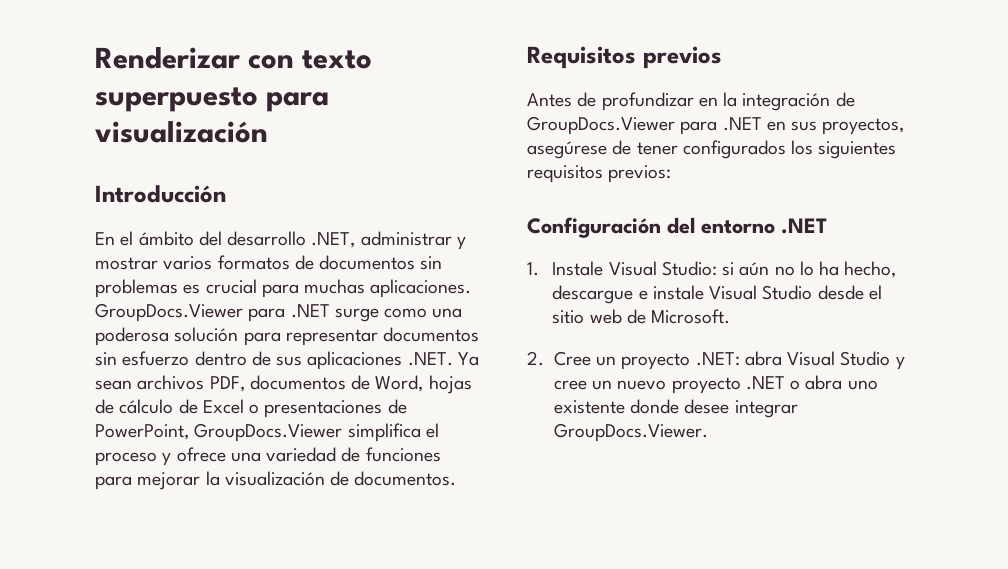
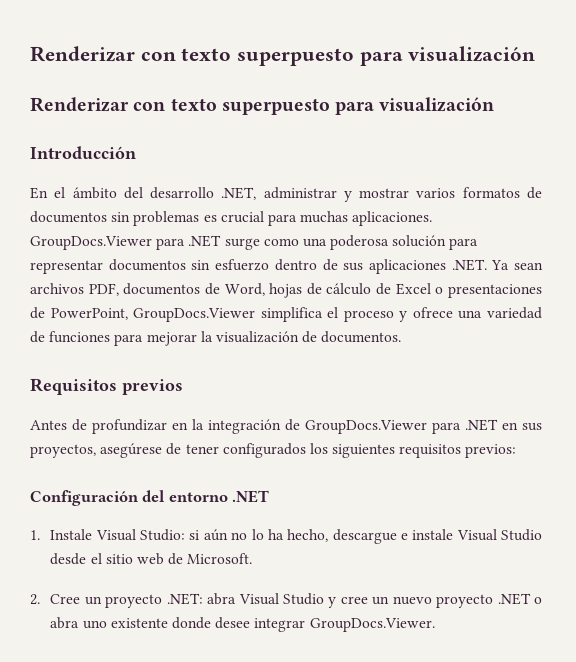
[95,47,373,69] [95,87,330,112] [95,121,268,143] Renderizar con texto superpuesto para visualización -> [30,46,536,66] [30,97,495,115] Renderizar con texto superpuesto para visualización // Renderizar con texto superpuesto para visualización

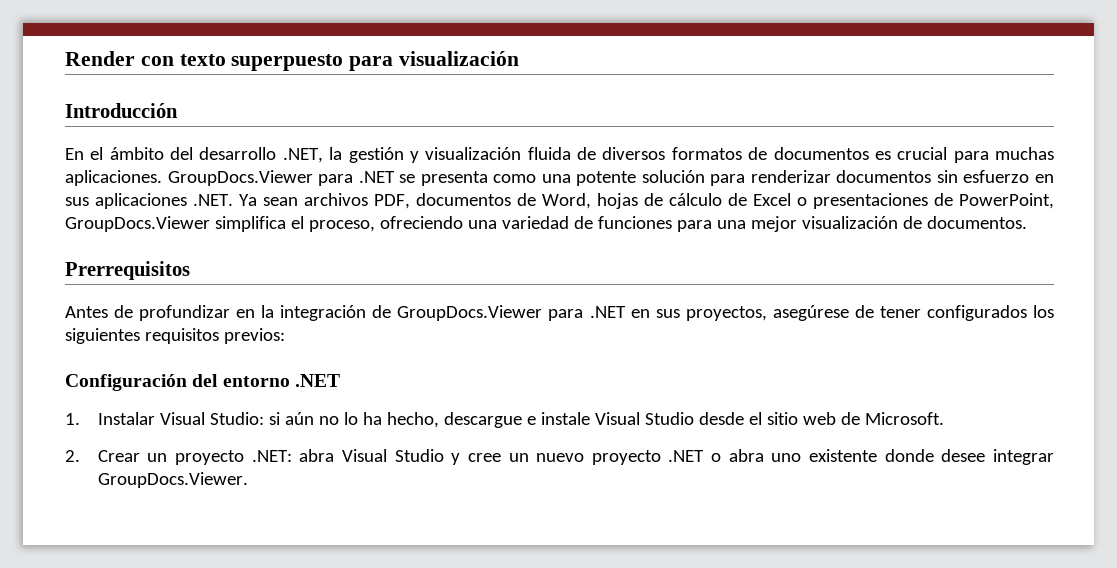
[30,46,536,66] [30,97,129,112] Renderizar con texto superpuesto para visualización // Renderizar -> [65,51,135,66] Render
[263,187,456,202] administrar y mostrar varios -> [329,147,666,163] la gestión y visualización fluida de diversos
[111,211,200,226] sin problemas -> (869, 153) none
[224,238,260,250] surge -> [399,171,488,186] se presenta
[330,235,390,250] poderosa -> [576,171,637,186] potente
[30,260,103,274] representar -> [750,170,831,183] renderizar
[274,259,338,271] dentro de -> [1034,174,1054,183] en
[343,307,453,322] proceso y ofrece -> [308,216,463,232] proceso, ofreciendo
[146,331,213,346] mejorar la -> [716,216,797,232] una mejor
[30,378,183,395] Requisitos previos -> [65,261,190,280] Prerrequisitos
[50,529,93,540] Instale -> [97,412,155,425] Instalar
[50,594,81,604] Cree -> [97,450,140,462] Crear

